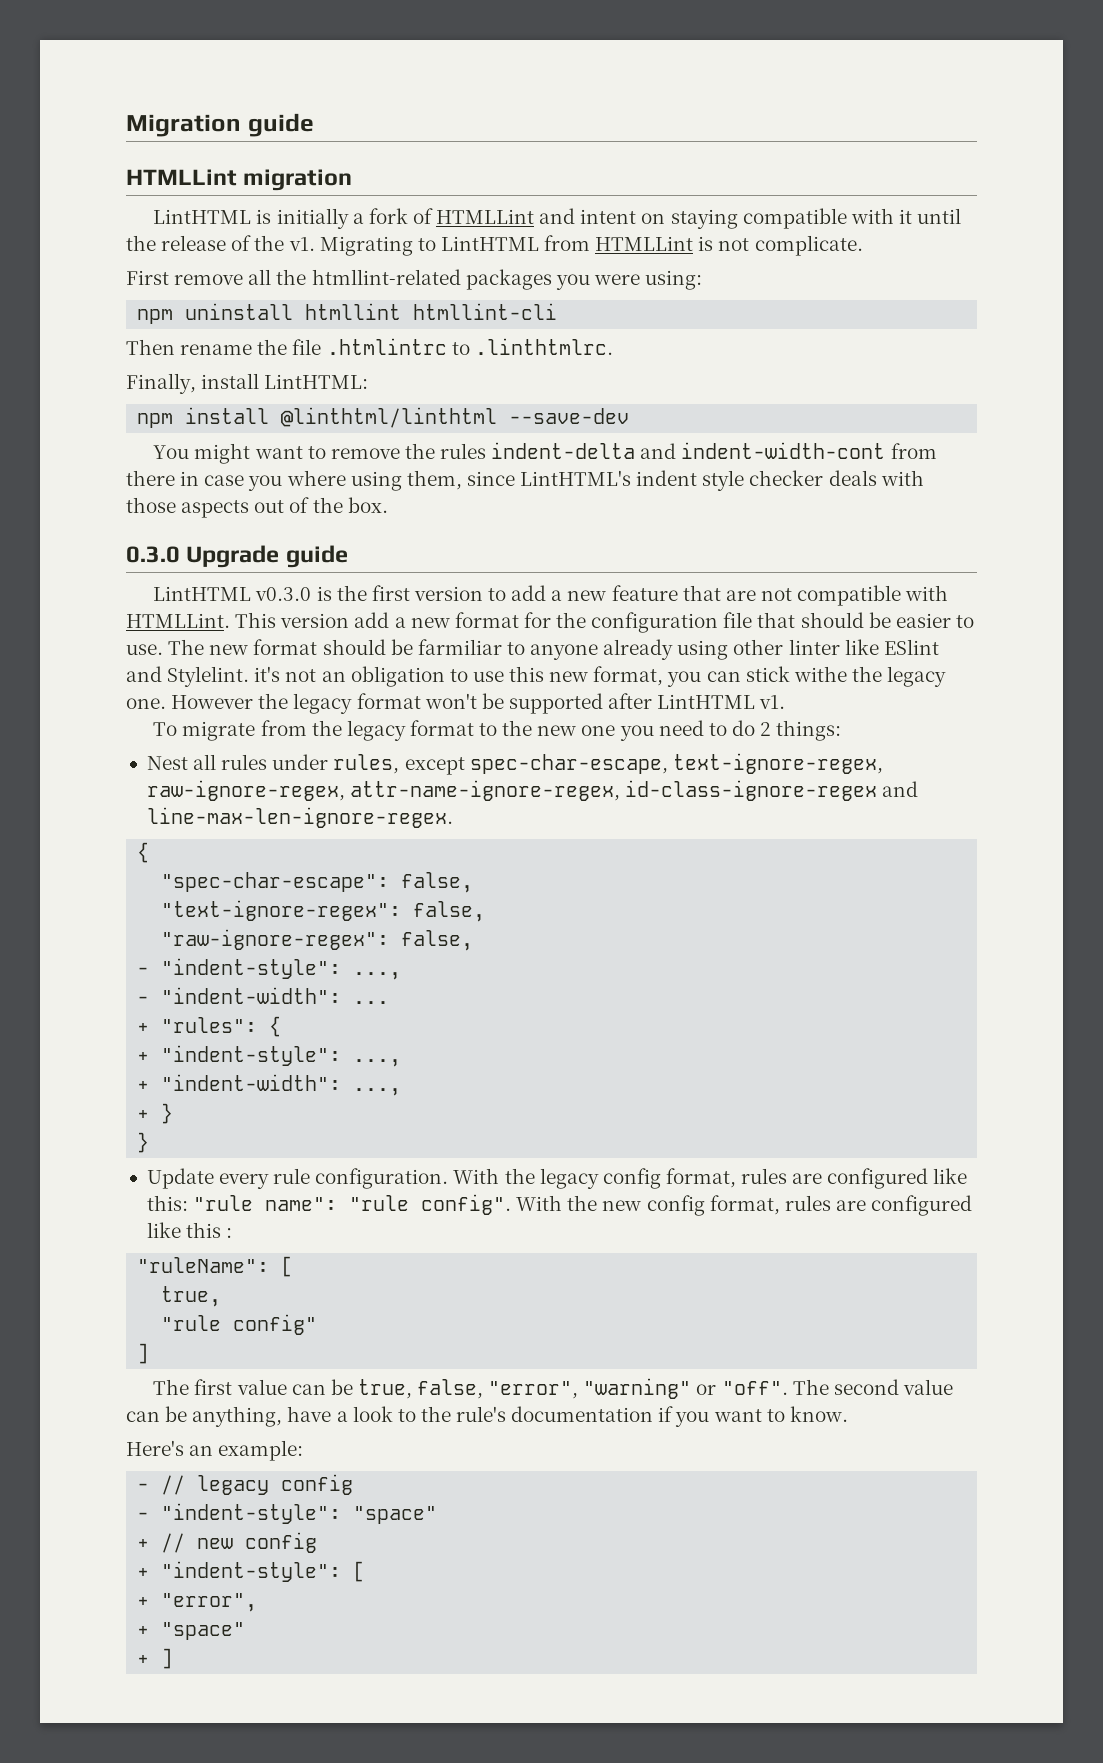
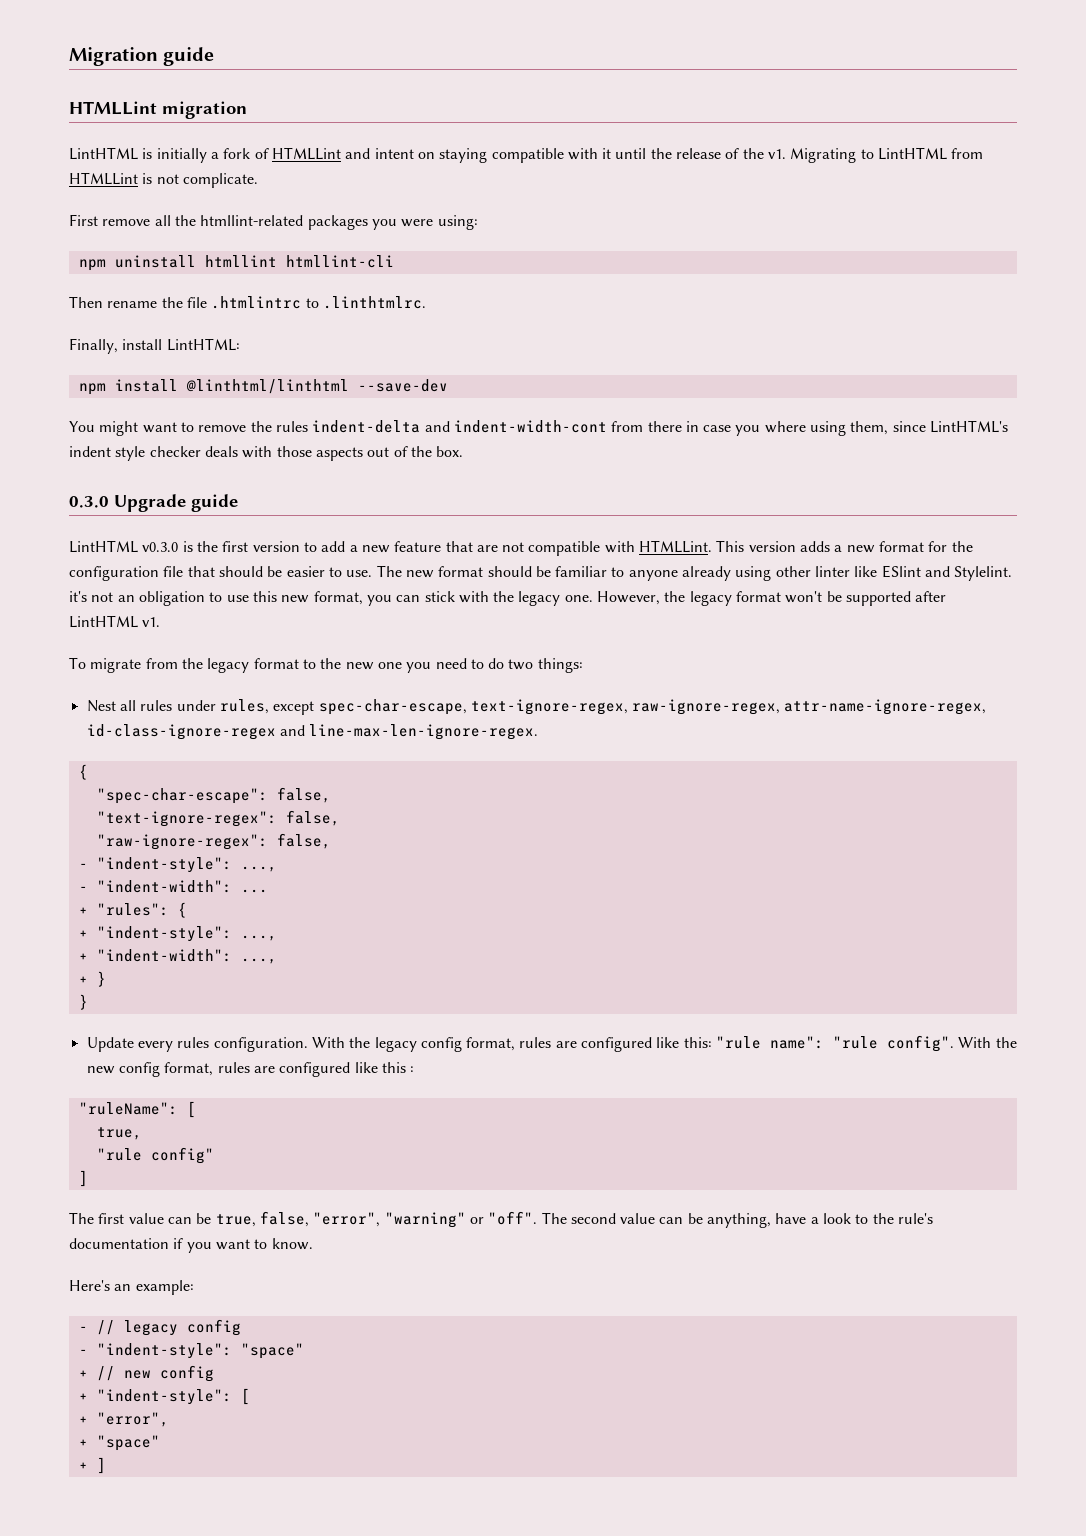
[354,612,390,628] add -> [800,541,831,552] adds
[417,639,502,655] farmiliar -> [555,566,608,577] familiar
[793,666,847,682] withe -> [458,591,489,603] with
[171,695,254,709] However -> [597,591,661,605] However,
[760,722,772,736] 2 -> [508,659,534,670] two
[273,1168,311,1184] rule -> [177,1037,210,1048] rules

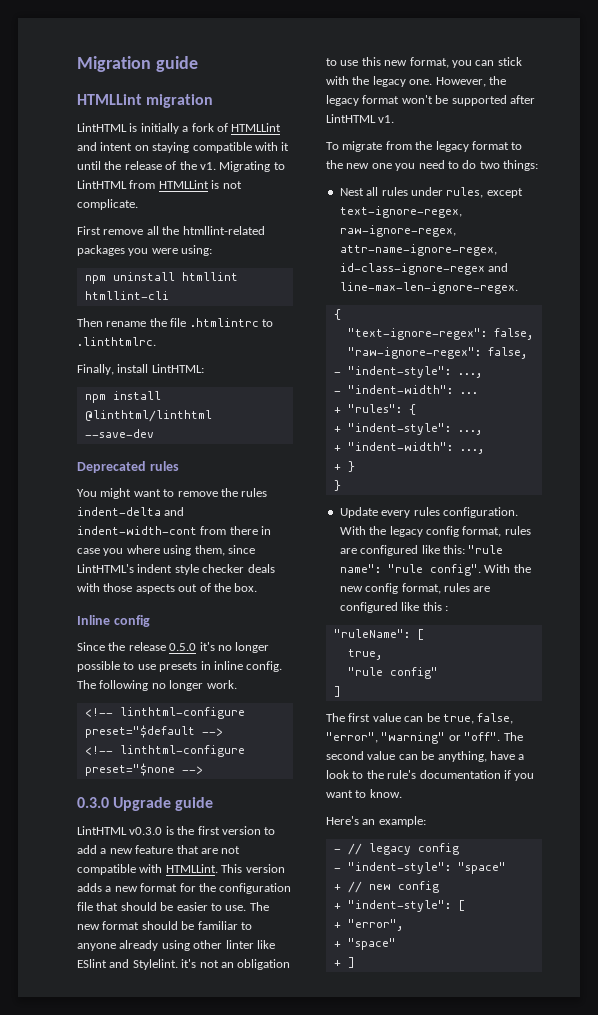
(448, 385) none -> [77,461,179,473] // Deprecated rules
(464, 451) none -> [77,615,150,627] [77,642,270,653] [77,661,283,672] [77,680,237,691] [84,707,245,719] [84,725,223,738] [84,745,245,757] [84,763,203,776] // Inline config // Since the release 0.5.0 it's no longer possible to use presets in inline config. The following no longer work. // <!-- linthtml-configure preset="$default --> // <!-- linthtml-configure preset="$none -->
[318,699,467,715] spec-char-escape, -> (523, 193) none
[96,787,331,804] // "spec-char-escape": false, -> (341, 314) none

